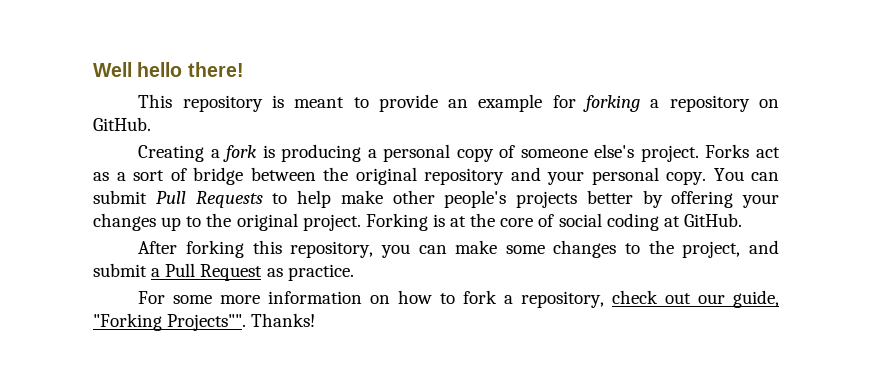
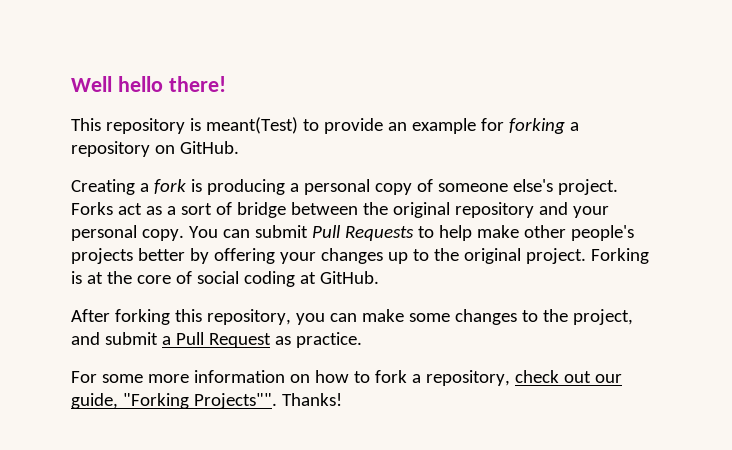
[294,97,345,108] meant -> [205,117,298,134] meant(Test)

